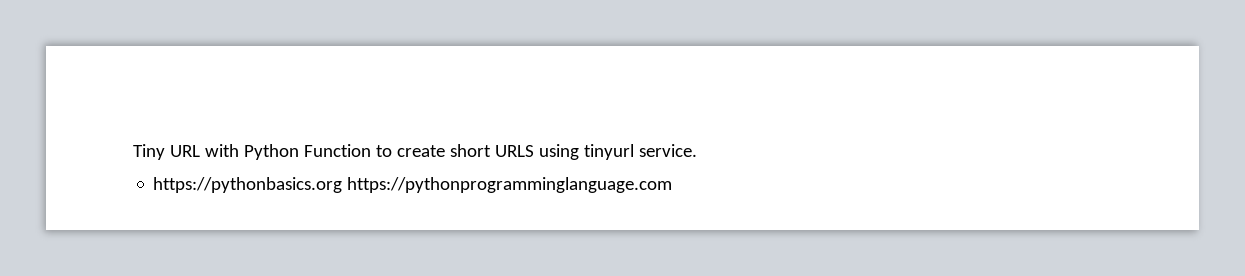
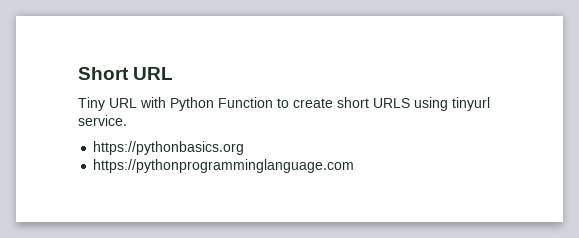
(133, 152) none -> [78,67,174,80] Short URL //
(343, 185) none -> (245, 148) //

